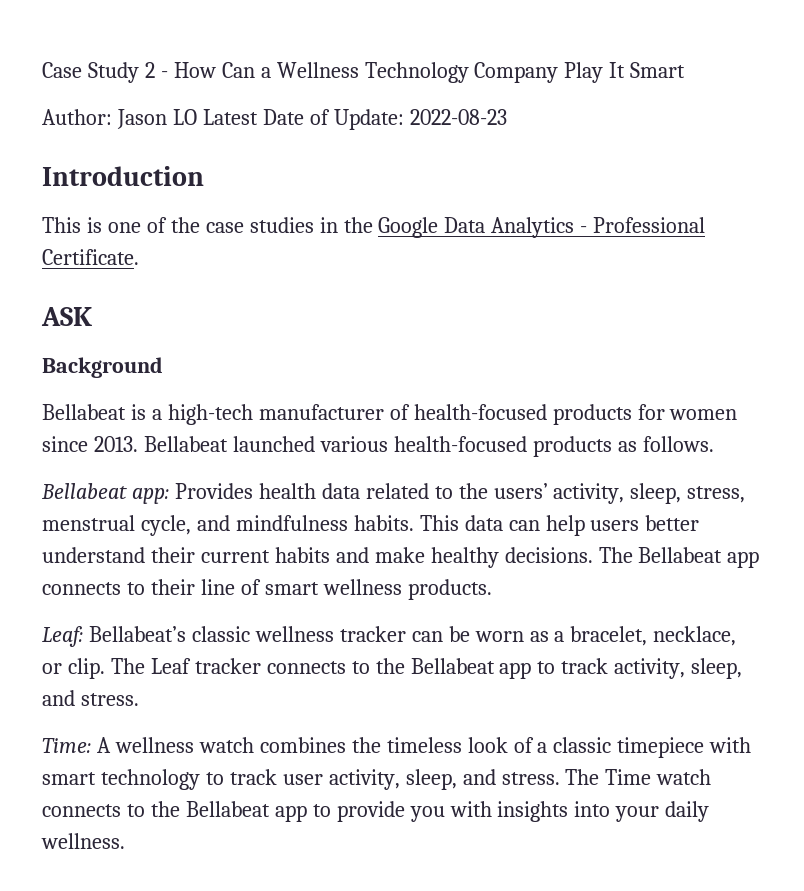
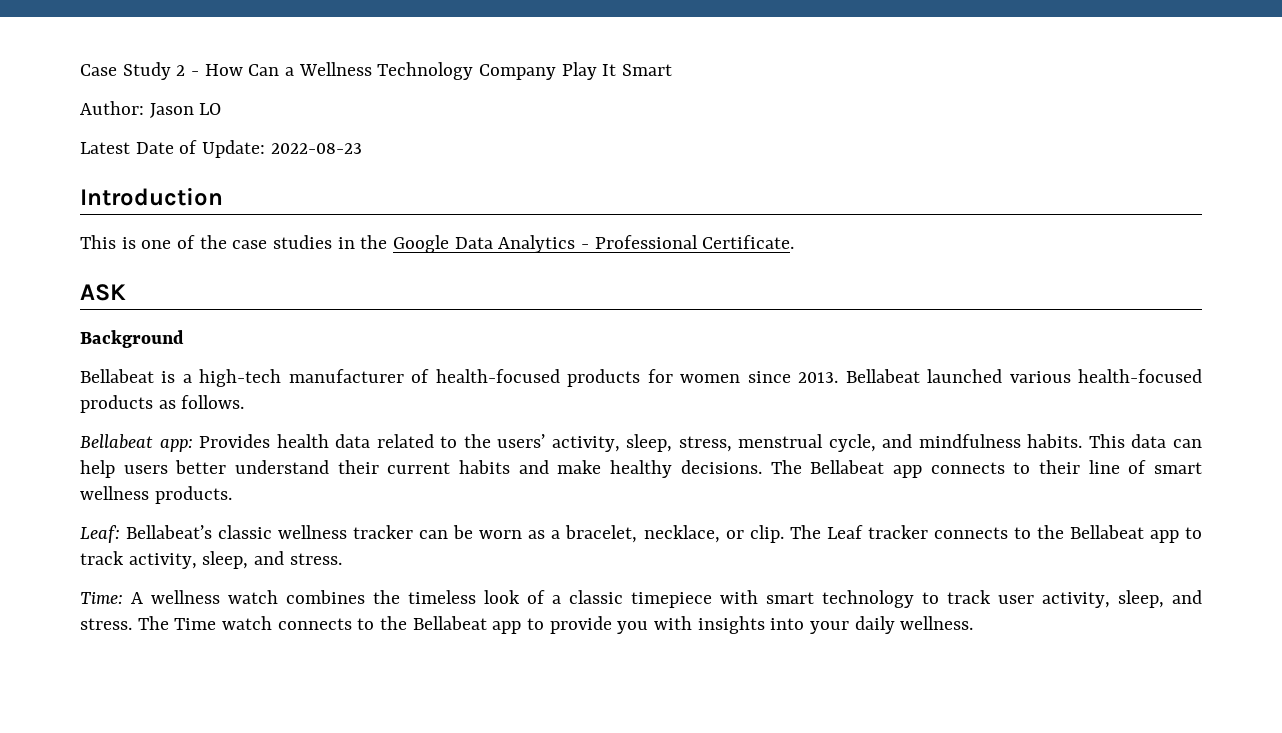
(197, 117) none -> (222, 109) //

